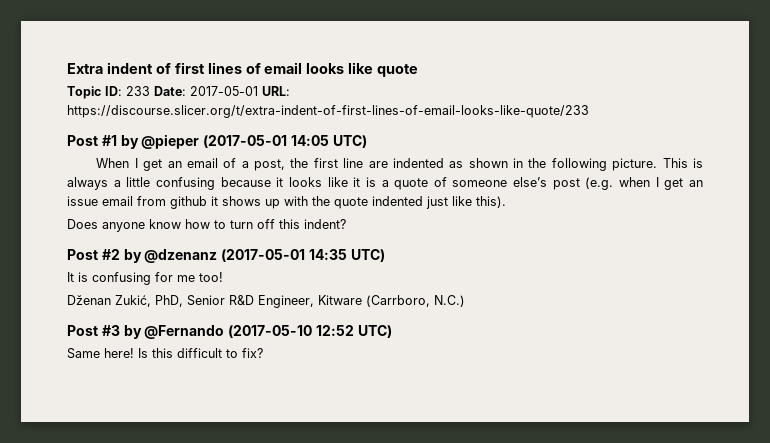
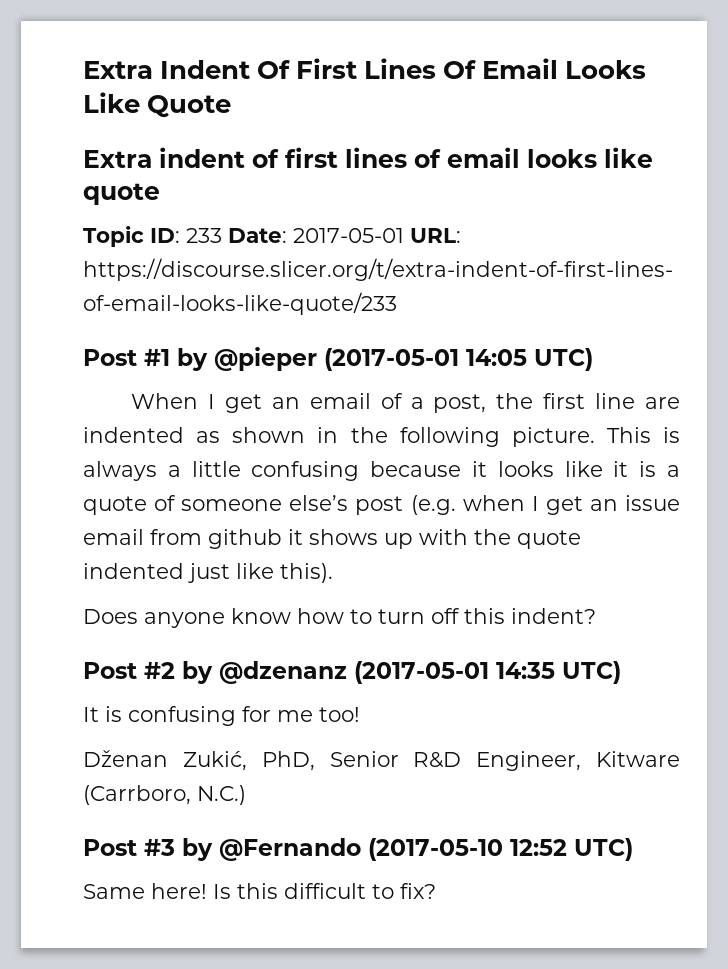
[67,63,103,74] Extra -> [83,58,647,79] [83,92,232,118] [83,150,152,168] Extra Indent Of First Lines Of Email Looks Like Quote // Extra

